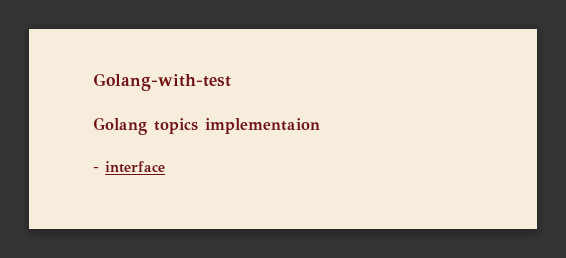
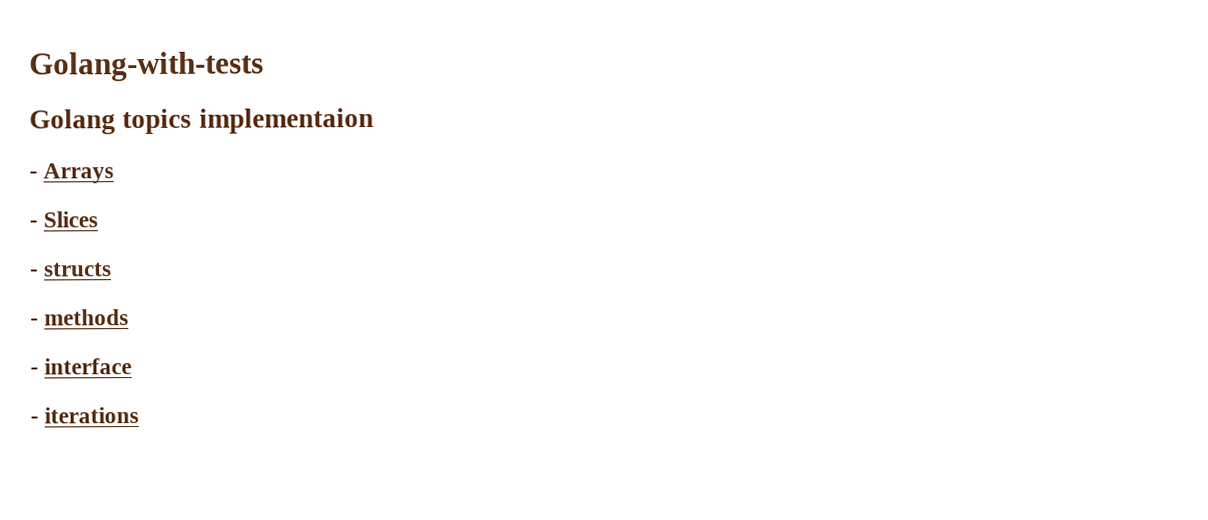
[93,73,231,91] Golang-with-test -> [29,51,264,82] Golang-with-tests
(320, 126) none -> [29,163,115,184] [29,211,99,228] [30,262,113,277] [30,309,130,326] // - Arrays // - Slices // - structs // - methods
(165, 167) none -> [30,407,140,424] // - iterations

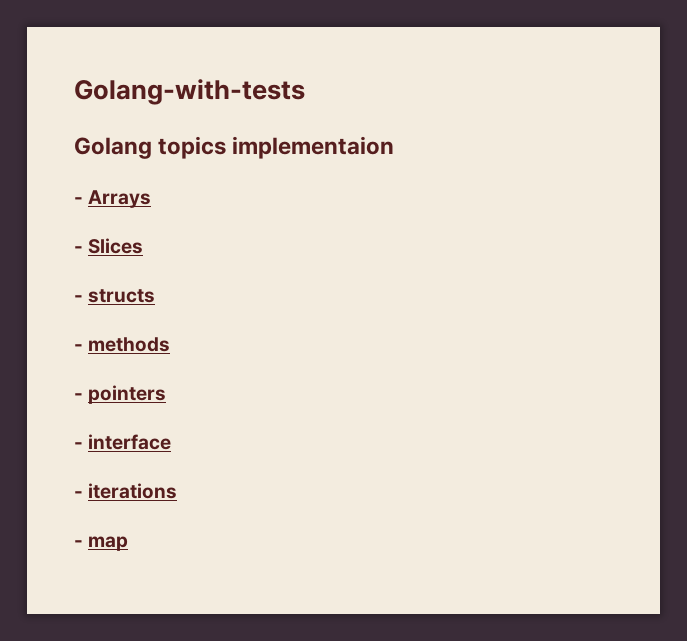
(130, 317) none -> [74,385,167,404] // - pointers
(140, 415) none -> [74,536,129,551] // - map

